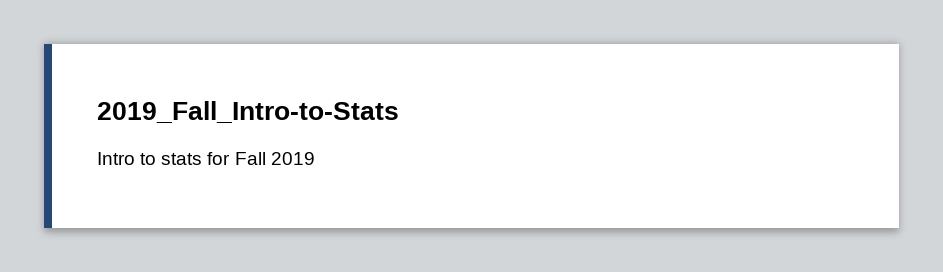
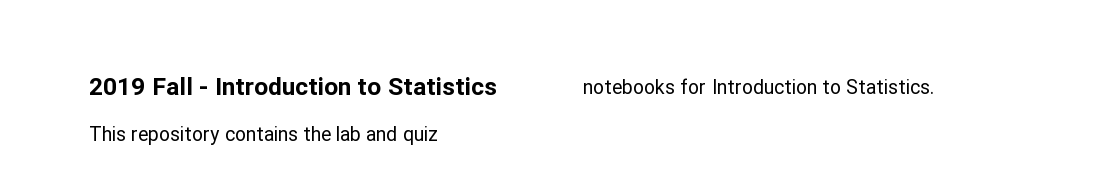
[97,101,399,123] [97,152,315,165] 2019_Fall_Intro-to-Stats // Intro to stats for Fall 2019 -> [89,77,498,95] [89,126,438,145] [583,78,935,94] 2019 Fall - Introduction to Statistics // This repository contains the lab and quiz notebooks for Introduction to Statistics.

